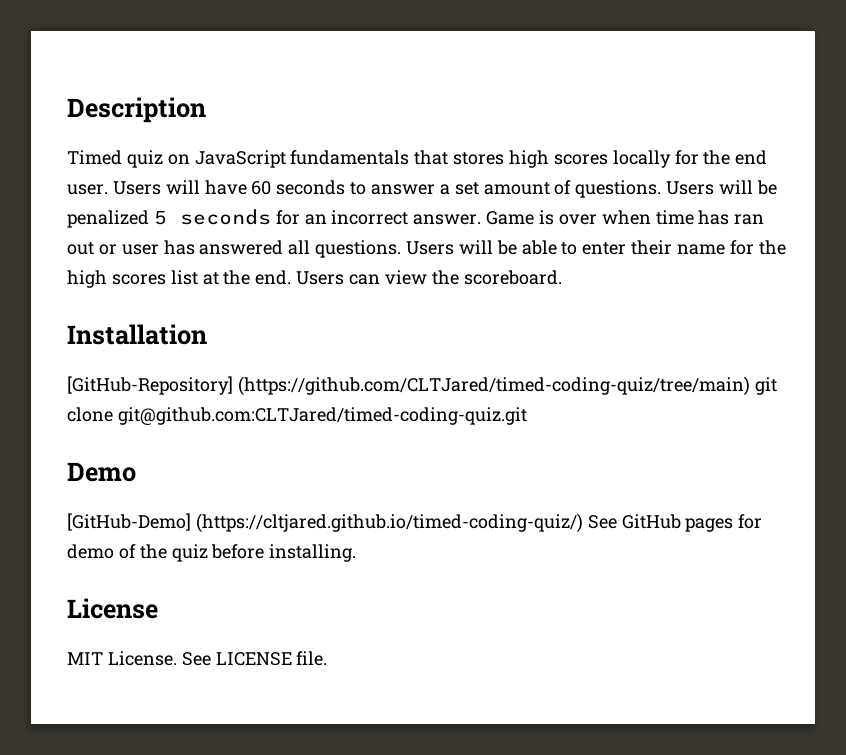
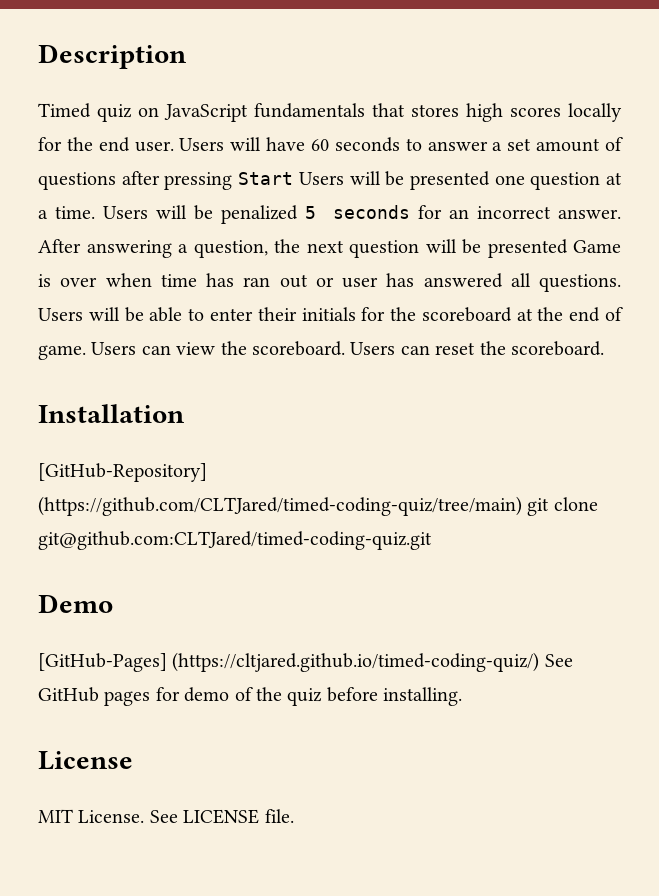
[575,180,662,198] questions. -> [38,171,622,190] [38,206,96,219] questions after pressing Start Users will be presented one question at a time.
(482, 219) none -> [38,239,568,258] After answering a question, the next question will be presented
[677,240,786,255] [67,270,292,288] name for the high scores list at the end. -> [301,307,623,322] [38,345,86,360] initials for the scoreboard at the end of game.
(562, 277) none -> [350,341,604,356] Users can reset the scoreboard.
[67,513,191,531] [GitHub-Demo] -> [38,653,167,672] [GitHub-Pages]

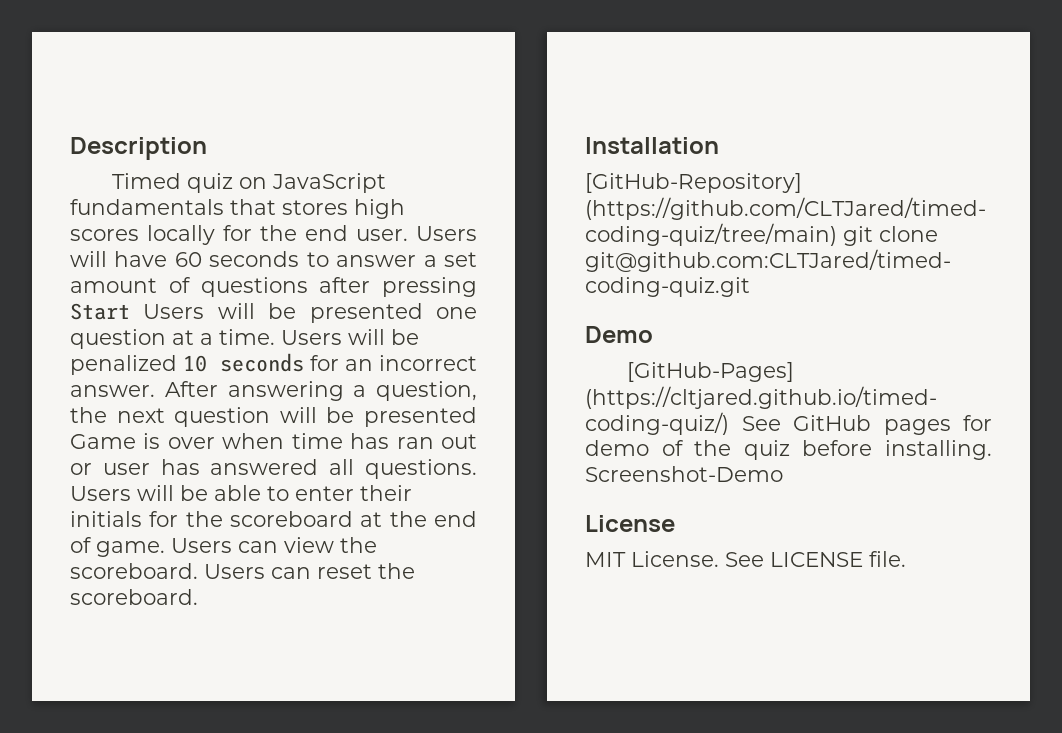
[305,206,317,219] 5 -> [183,355,208,372] 10
(463, 696) none -> [585,466,783,482] Screenshot-Demo

